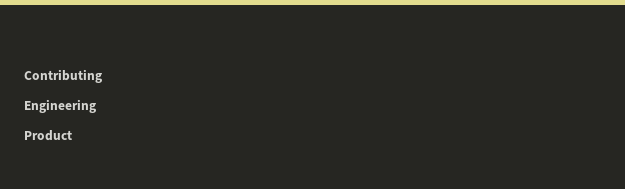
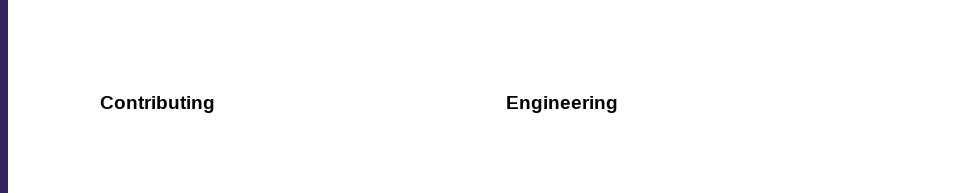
[24,130,72,141] // Product -> (618, 104) none

